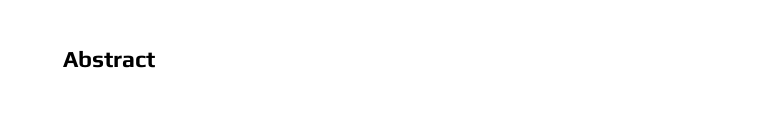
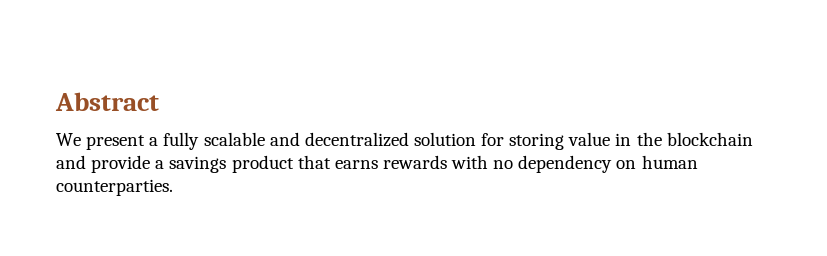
(155, 59) none -> [56,132,753,150] [56,155,698,173] [56,179,173,196] // We present a fully scalable and decentralized solution for storing value in the blockchain and provide a savings product that earns rewards with no dependency on human counterparties.

